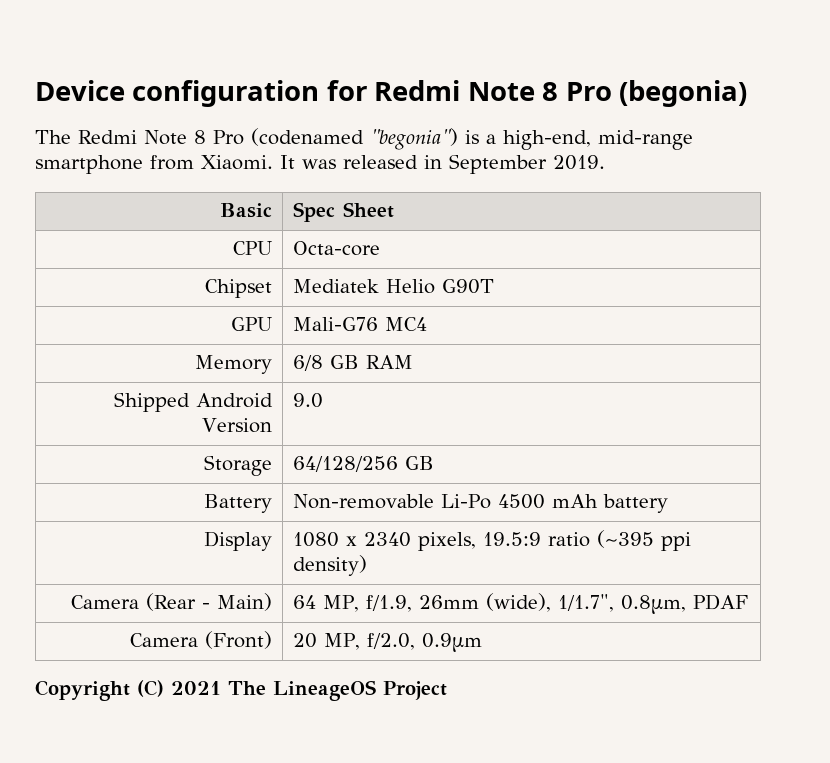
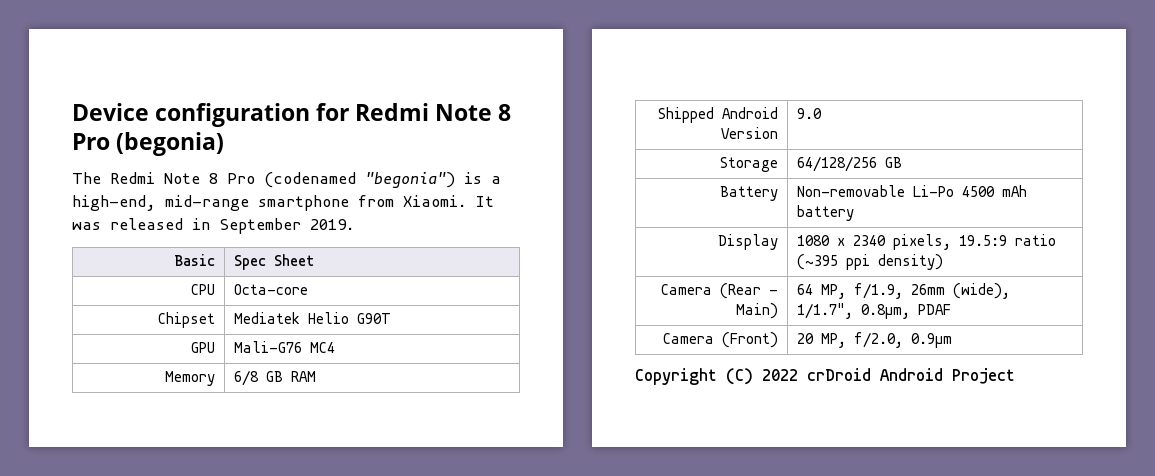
[171,680,376,701] 2021 The LineageOS -> [762,368,943,381] 2022 crDroid Android

